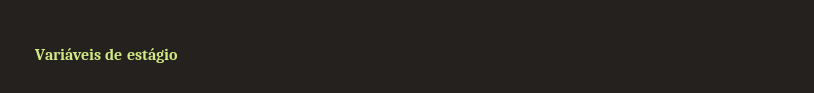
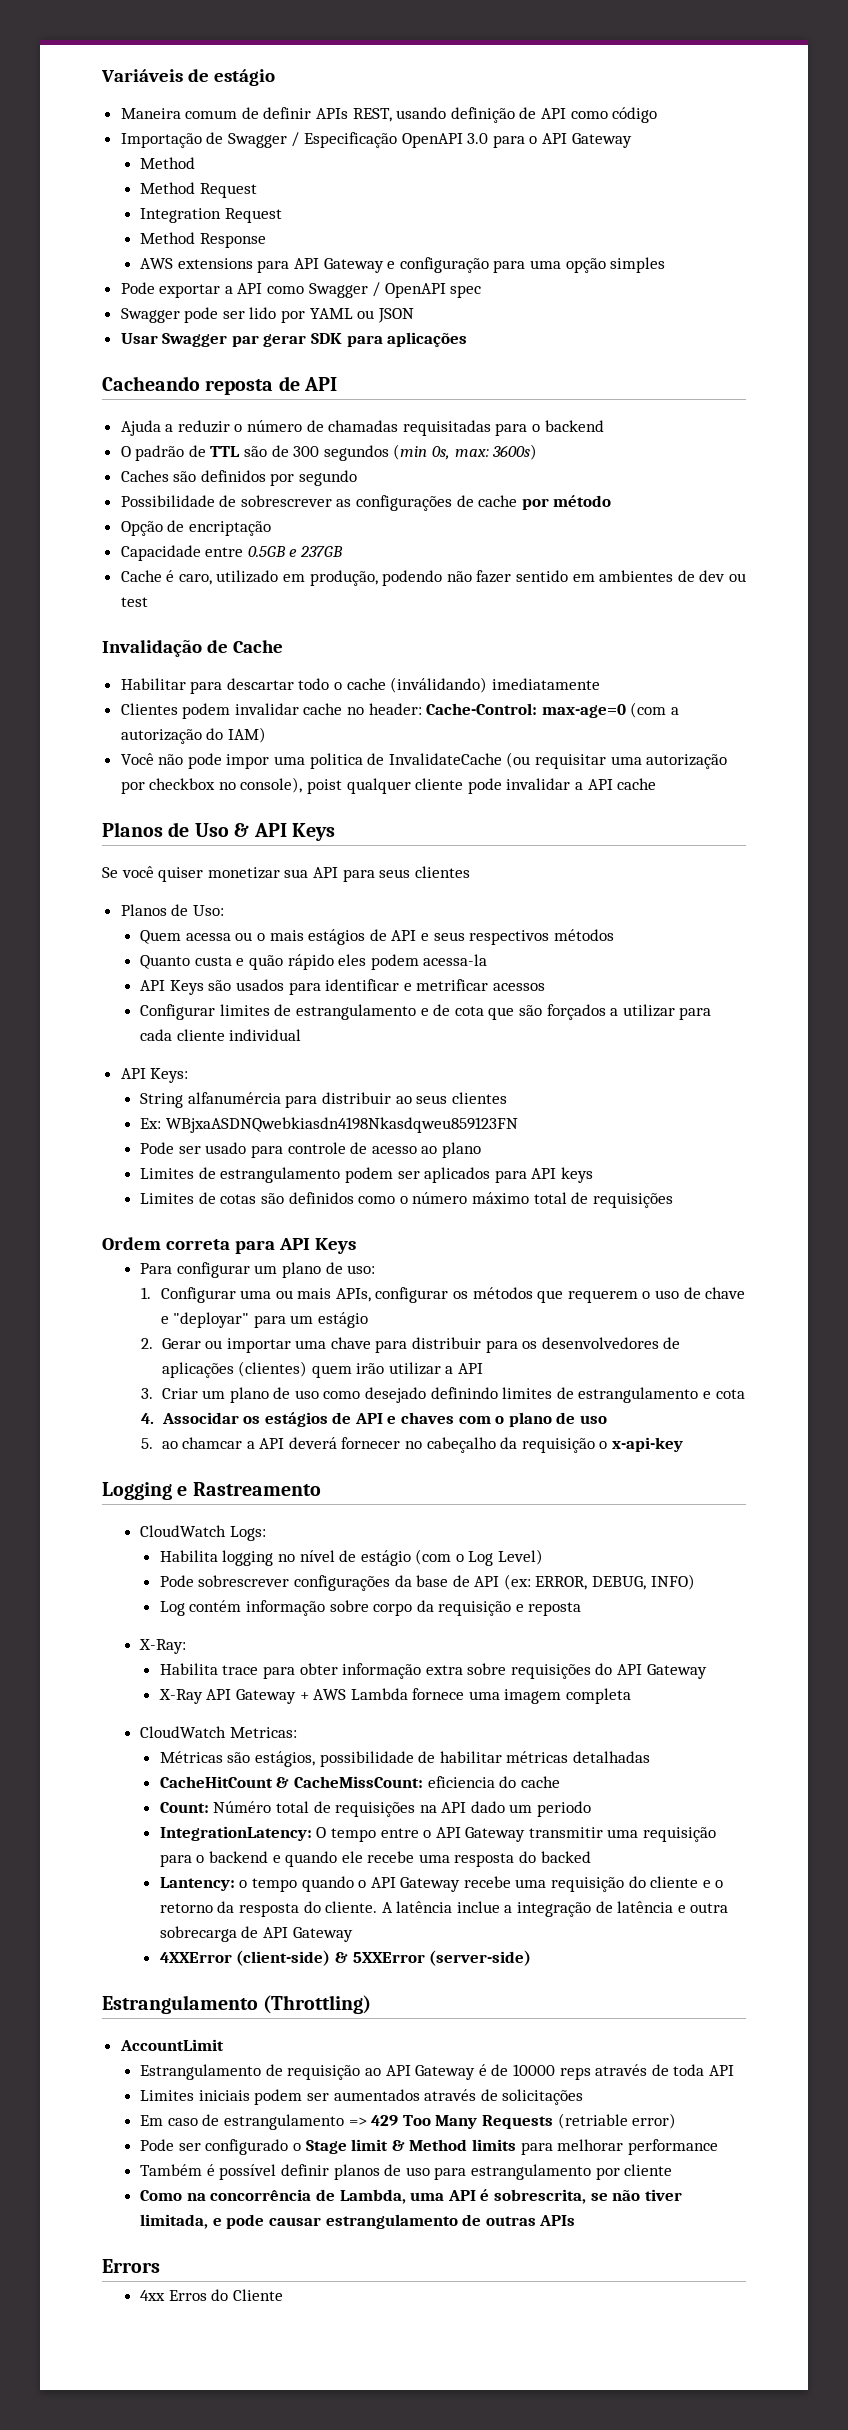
(178, 55) none -> [120,107,658,123] [120,132,632,148] [140,157,196,169] [140,182,257,198] [140,208,282,223] [140,232,266,248] [140,257,666,273] [120,282,482,298] [120,307,414,323] [120,332,468,347] [102,376,338,395] [120,420,604,436] [120,444,538,461] [120,470,358,486] [120,495,612,511] [120,520,271,536] [120,545,344,561] [120,570,746,586] [120,597,148,607] [102,640,283,657] [120,677,600,694] [120,702,680,719] [120,727,266,744] [120,752,728,769] [120,777,657,794] [102,822,335,841] [102,866,470,882] [120,904,224,916] [140,929,614,945] [140,954,488,970] [140,979,545,995] [140,1004,712,1020] [140,1029,302,1041] [120,1068,189,1083] [140,1092,507,1108] [140,1117,518,1133] [140,1142,481,1158] [140,1167,593,1183] [140,1192,673,1208] [102,1237,356,1254] [140,1262,376,1278] [141,1287,746,1303] [160,1312,368,1328] [141,1337,681,1353] [161,1361,484,1378] [141,1387,745,1403] [141,1412,608,1427] [141,1437,684,1453] [102,1482,321,1500] [140,1525,266,1541] [159,1549,544,1566] [159,1574,695,1591] [159,1600,582,1616] [139,1639,187,1654] [159,1663,707,1679] [158,1688,632,1704] [140,1726,297,1738] [159,1751,650,1767] [159,1776,560,1788] [159,1801,592,1817] [159,1826,717,1842] [159,1851,591,1867] [159,1876,724,1892] [159,1901,729,1917] [159,1926,353,1942] [159,1950,532,1966] [102,1995,372,2014] [119,2039,224,2051] [140,2064,734,2080] [140,2089,584,2105] [140,2113,677,2130] [140,2139,718,2155] [140,2164,673,2180] [140,2189,682,2204] [140,2214,576,2229] [102,2259,160,2273] [140,2289,283,2301] // Maneira comum de definir APIs REST, usando definição de API como código // Importação de Swagger / Especificação OpenAPI 3.0 para o API Gateway // Method // Method Request // Integration Request // Method Response // AWS extensions para API Gateway e configuração para uma opção simples // Pode exportar a API como Swagger / OpenAPI spec // Swagger pode ser lido por YAML ou JSON // Usar Swagger par gerar SDK para aplicações // Cacheando reposta de API // Ajuda a reduzir o número de chamadas requisitadas para o backend // O padrão de TTL são de 300 segundos (min 0s, max: 3600s) // Caches são definidos por segundo // Possibilidade de sobrescrever as configurações de cache por método // Opção de encriptação // Capacidade entre 0.5GB e 237GB // Cache é caro, utilizado em produção, podendo não fazer sentido em ambientes de dev ou test // Invalidação de Cache // Habilitar para descartar todo o cache (inválidando) imediatamente // Clientes podem invalidar cache no header: Cache-Control: max-age=0 (com a autorização do IAM) // Você não pode impor uma politica de InvalidateCache (ou requisitar uma autorização por checkbox no console), poist qualquer cliente pode invalidar a API cache // Planos de Uso & API Keys // Se você quiser monetizar sua API para seus clientes // Planos de Uso: // Quem acessa ou o mais estágios de API e seus respectivos métodos // Quanto custa e quão rápido eles podem acessa-la // API Keys são usados para identificar e metrificar acessos // Configurar limites de estrangulamento e de cota que são forçados a utilizar para cada cliente individual // API Keys: // String alfanumércia para distribuir ao seus clientes // Ex: WBjxaASDNQwebkiasdn4198Nkasdqweu859123FN // Pode ser usado para controle de acesso ao plano // Limites de estrangulamento podem ser aplicados para API keys // Limites de cotas são definidos como o número máximo total de requisições // Ordem correta para API Keys // Para configurar um plano de uso: // 1. Configurar uma ou mais APIs, configurar os métodos que requerem o uso de chave e "deployar" para um estágio // 2. Gerar ou importar uma chave para distribuir para os desenvolvedores de aplicações (clientes) quem irão utilizar a API // 3. Criar um plano de uso como desejado definindo limites de estrangulamento e cota // 4. Associdar os estágios de API e chaves com o plano de uso // 5. ao chamcar a API deverá fornecer no cabeçalho da requisição o x-api-key // Logging e Rastreamento // CloudWatch Logs: // Habilita logging no nível de estágio (com o Log Level) // Pode sobrescrever configurações da base de API (ex: ERROR, DEBUG, INFO) // Log contém informação sobre corpo da requisição e reposta // X-Ray: // Habilita trace para obter informação extra sobre requisições do API Gateway // X-Ray API Gateway + AWS Lambda fornece uma imagem completa // CloudWatch Metricas: // Métricas são estágios, possibilidade de habilitar métricas detalhadas // CacheHitCount & CacheMissCount: eficiencia do cache // Count: Núméro total de requisições na API dado um periodo // IntegrationLatency: O tempo entre o API Gateway transmitir uma requisição para o backend e quando ele recebe uma resposta do backed // Lantency: o tempo quando o API Gateway recebe uma requisição do cliente e o retorno da resposta do cliente. A latência inclue a integração de latência e outra sobrecarga de API Gateway // 4XXError (client-side) & 5XXError (server-side) // Estrangulamento (Throttling) // AccountLimit // Estrangulamento de requisição ao API Gateway é de 10000 reps através de toda API // Limites iniciais podem ser aumentados através de solicitações // Em caso de estrangulamento => 429 Too Many Requests (retriable error) // Pode ser configurado o Stage limit & Method limits para melhorar performance // Também é possível definir planos de uso para estrangulamento por cliente // Como na concorrência de Lambda, uma API é sobrescrita, se não tiver limitada, e pode causar estrangulamento de outras APIs // Errors // 4xx Erros do Cliente

